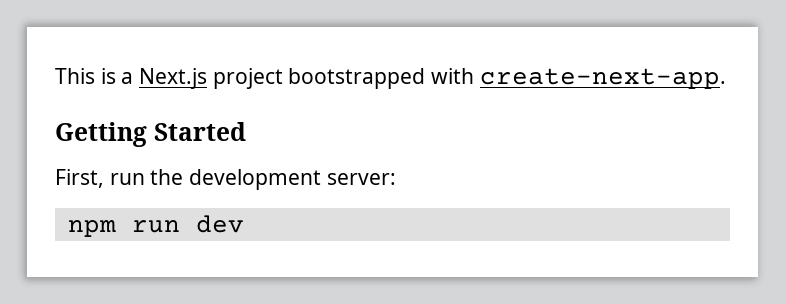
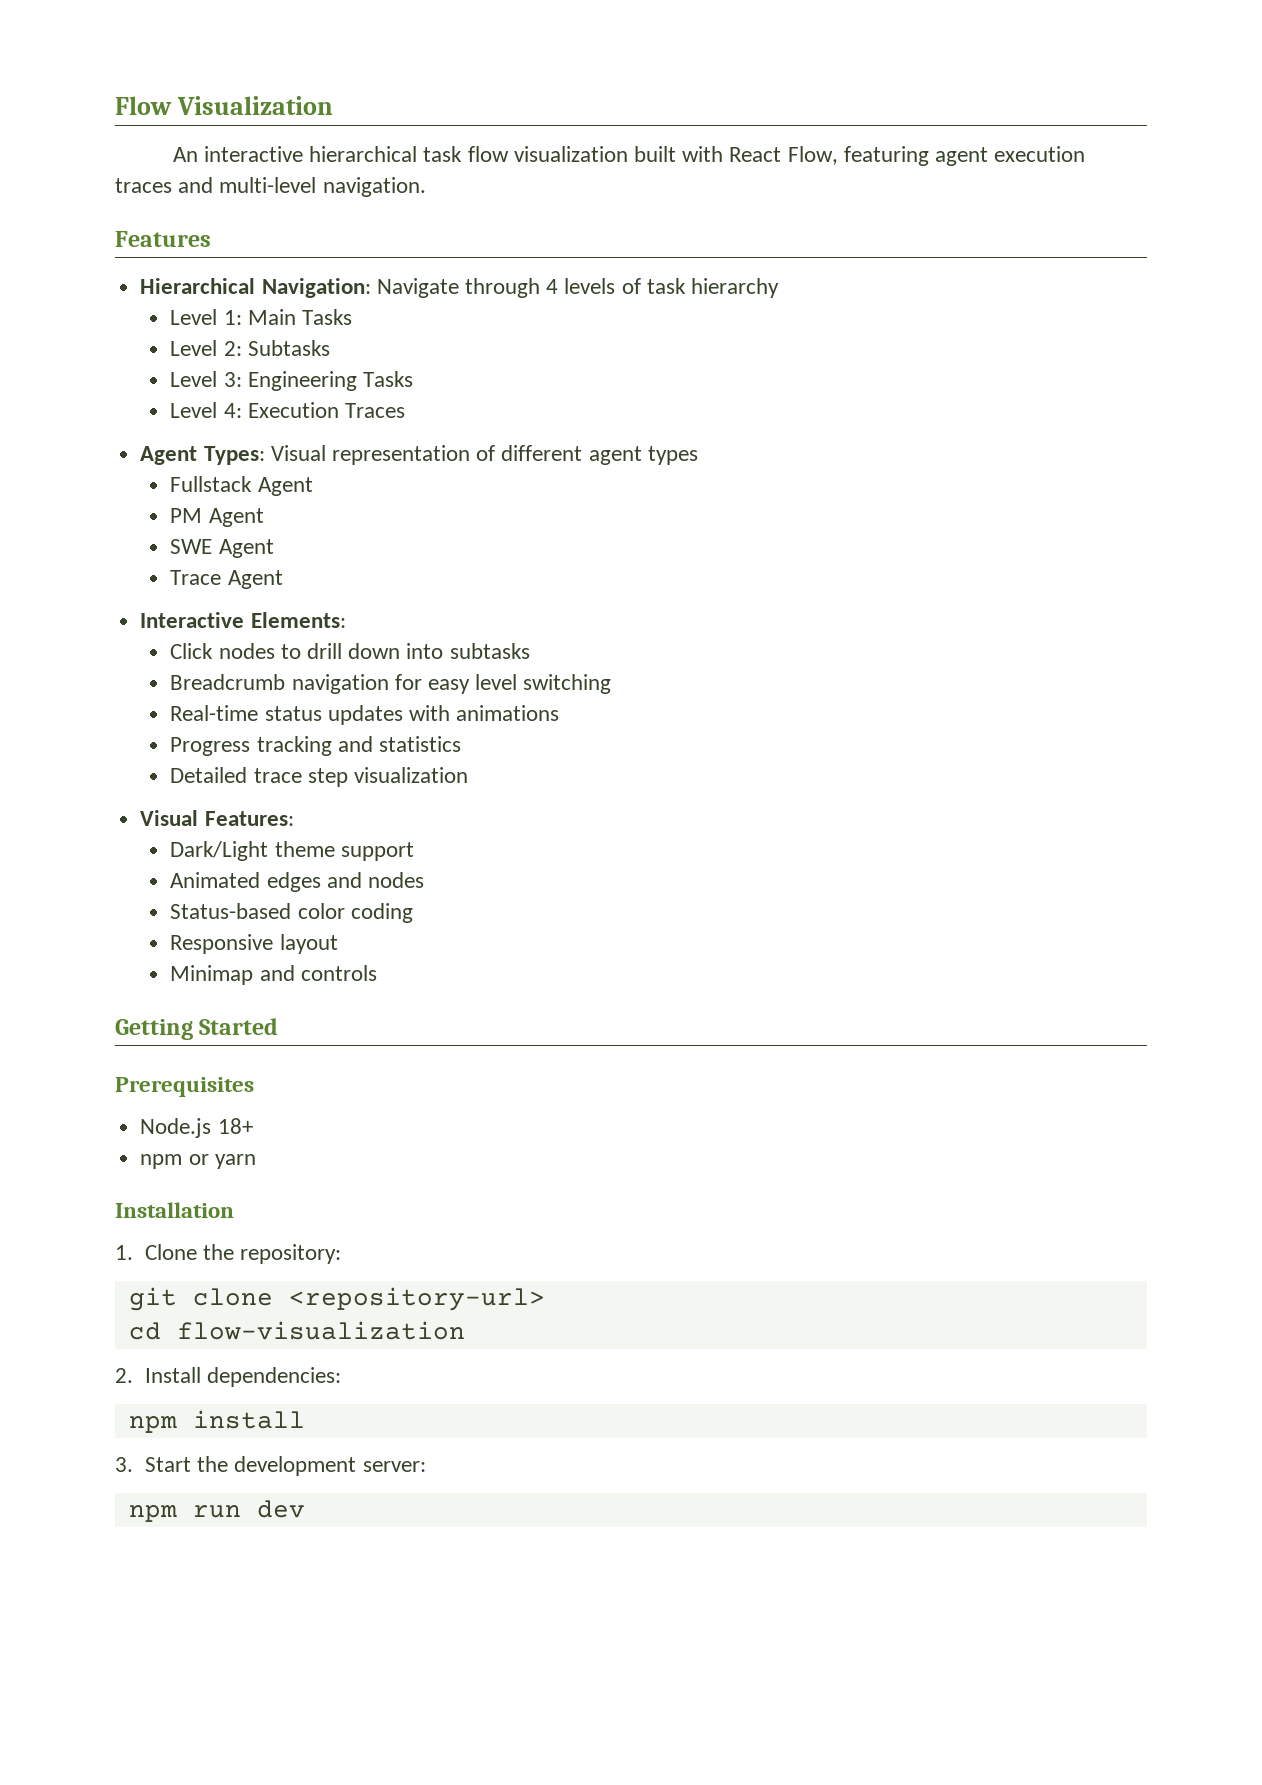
[55,68,726,89] [55,122,246,147] [55,169,145,188] This is a Next.js project bootstrapped with create-next-app. // Getting Started // First, run -> [115,96,333,115] [172,146,1086,166] [115,177,426,197] [115,231,211,247] [140,278,779,298] [170,309,352,325] [170,340,330,356] [170,371,413,391] [170,402,405,418] [140,445,698,465] [170,476,313,496] [170,508,264,527] [170,539,274,558] [170,570,283,589] [140,612,346,628] [170,643,530,659] [170,674,612,694] [170,705,560,725] [170,736,461,756] [170,767,468,787] [140,810,294,826] [170,841,414,861] [170,872,424,892] [170,903,413,923] [170,934,338,954] [170,965,377,985] [115,1018,279,1040] [115,1077,254,1097] [140,1118,253,1138] [140,1154,256,1169] [115,1202,234,1218] [115,1244,342,1264] [128,1287,545,1311] [128,1321,465,1340] [115,1367,342,1387] [128,1410,305,1433] [115,1457,192,1472] Flow Visualization // An interactive hierarchical task flow visualization built with React Flow, featuring agent execution traces and multi-level navigation. // Features // Hierarchical Navigation: Navigate through 4 levels of task hierarchy // Level 1: Main Tasks // Level 2: Subtasks // Level 3: Engineering Tasks // Level 4: Execution Traces // Agent Types: Visual representation of different agent types // Fullstack Agent // PM Agent // SWE Agent // Trace Agent // Interactive Elements: // Click nodes to drill down into subtasks // Breadcrumb navigation for easy level switching // Real-time status updates with animations // Progress tracking and statistics // Detailed trace step visualization // Visual Features: // Dark/Light theme support // Animated edges and nodes // Status-based color coding // Responsive layout // Minimap and controls // Getting Started // Prerequisites // Node.js 18+ // npm or yarn // Installation // 1. Clone the repository: // git clone <repository-url> // cd flow-visualization // 2. Install dependencies: // npm install // 3. Start

